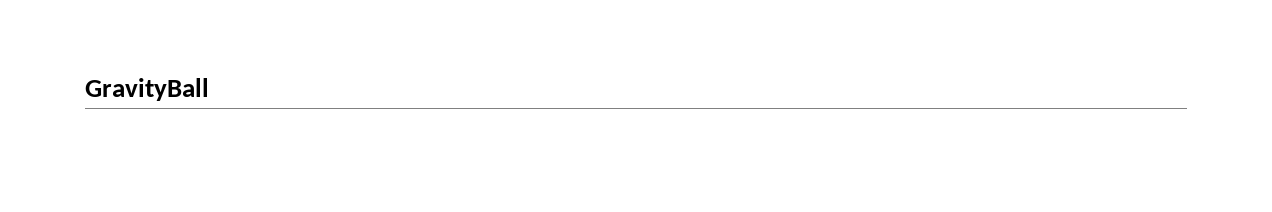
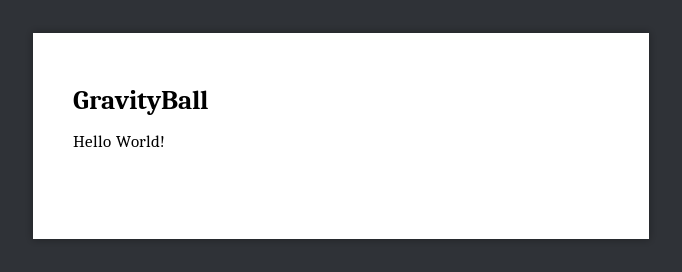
(209, 89) none -> [73,135,165,147] // Hello World!

